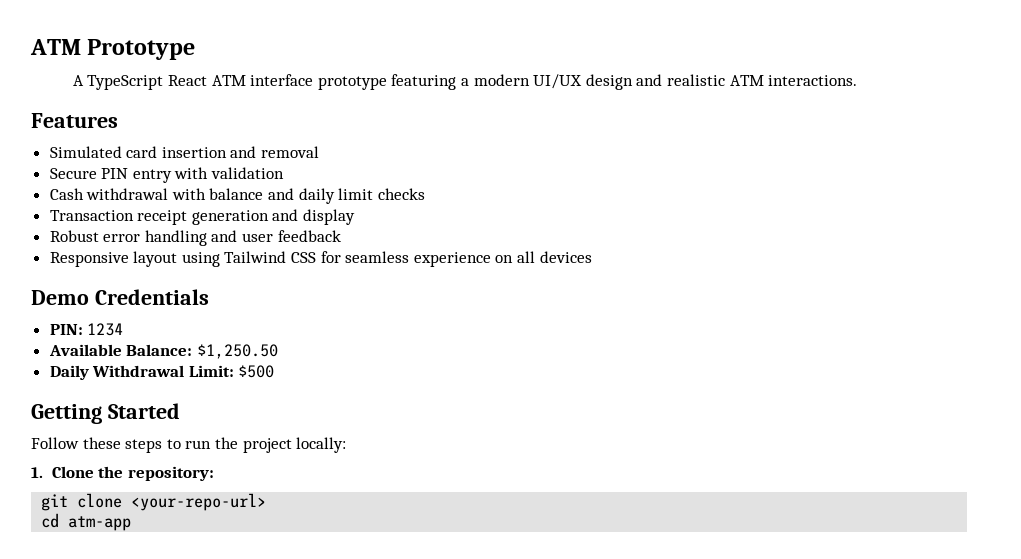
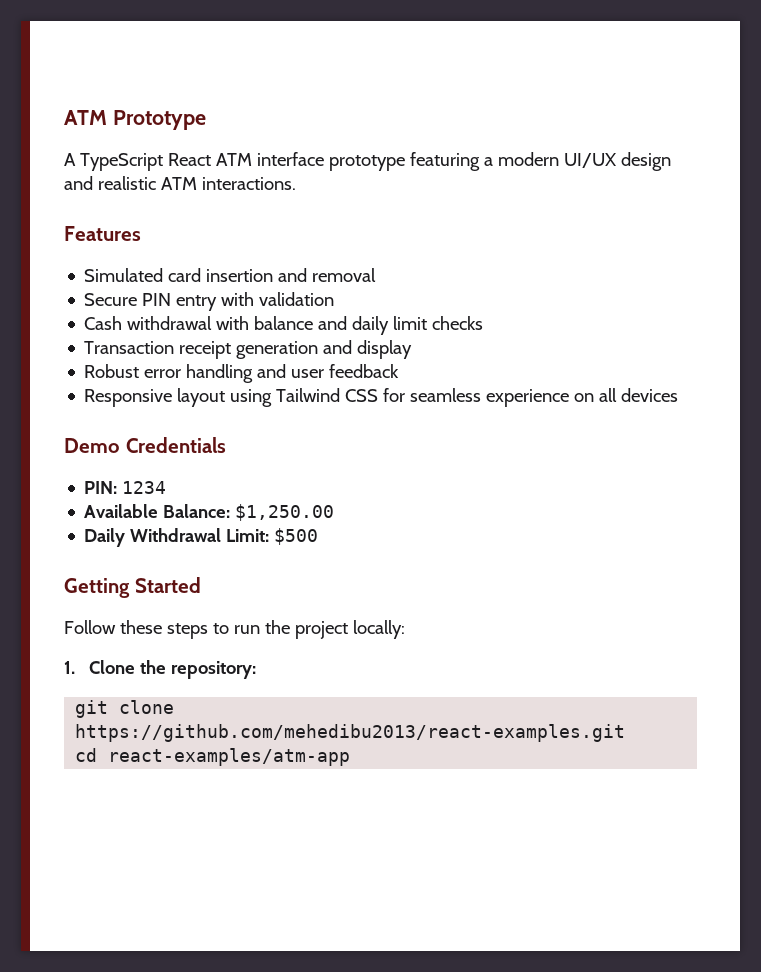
[196,344,278,359] $1,250.50 -> [235,504,335,521] $1,250.00
[131,493,267,511] <your-repo-url> -> [75,724,626,742] https://github.com/mehedibu2013/react-examples.git
[68,516,132,531] atm-app -> [108,748,351,766] react-examples/atm-app

